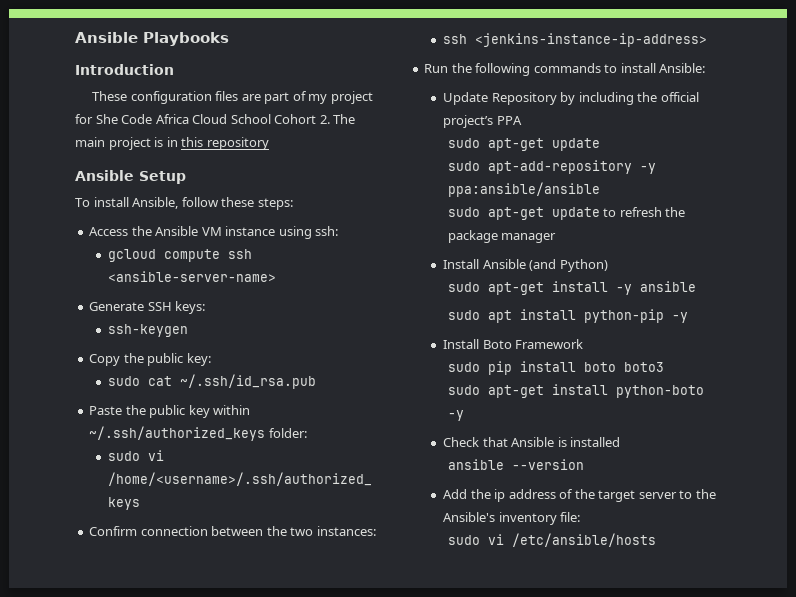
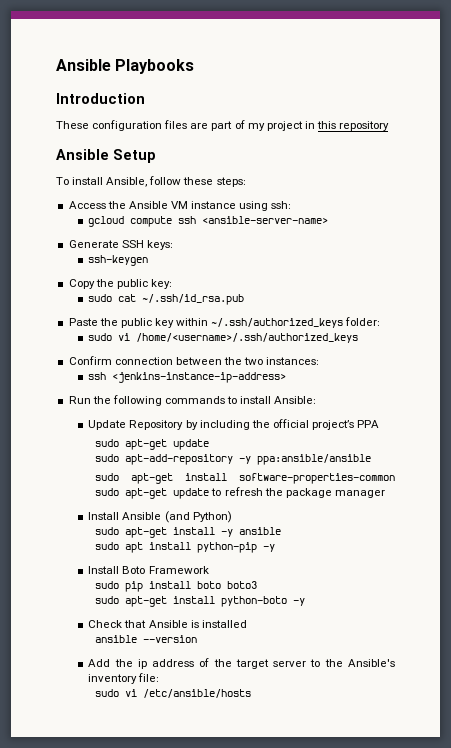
[75,114,356,124] [75,137,164,150] for She Code Africa Cloud School Cohort 2. The main project is -> (303, 126) none
(544, 213) none -> [185,473,395,484] [95,488,168,499] install software-properties-common sudo apt-get

